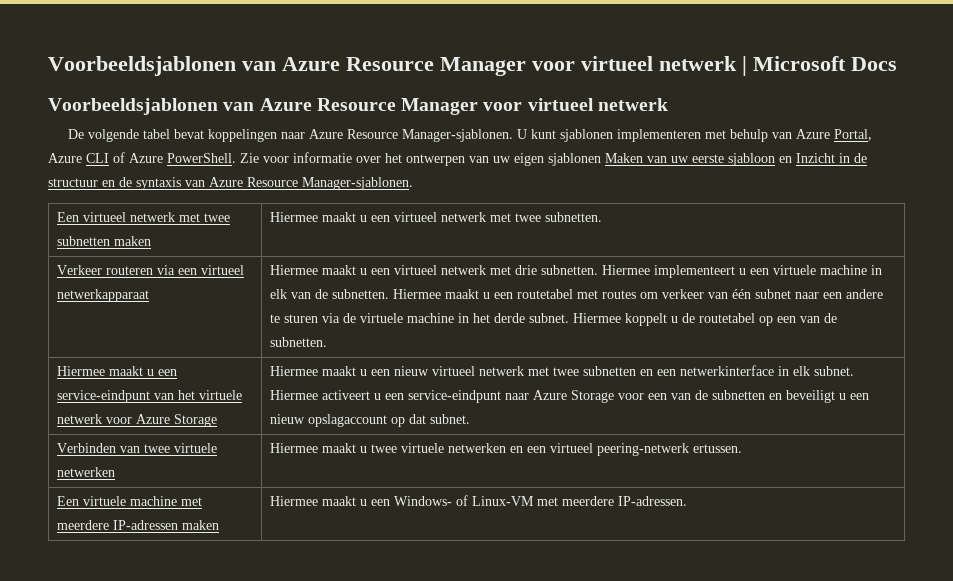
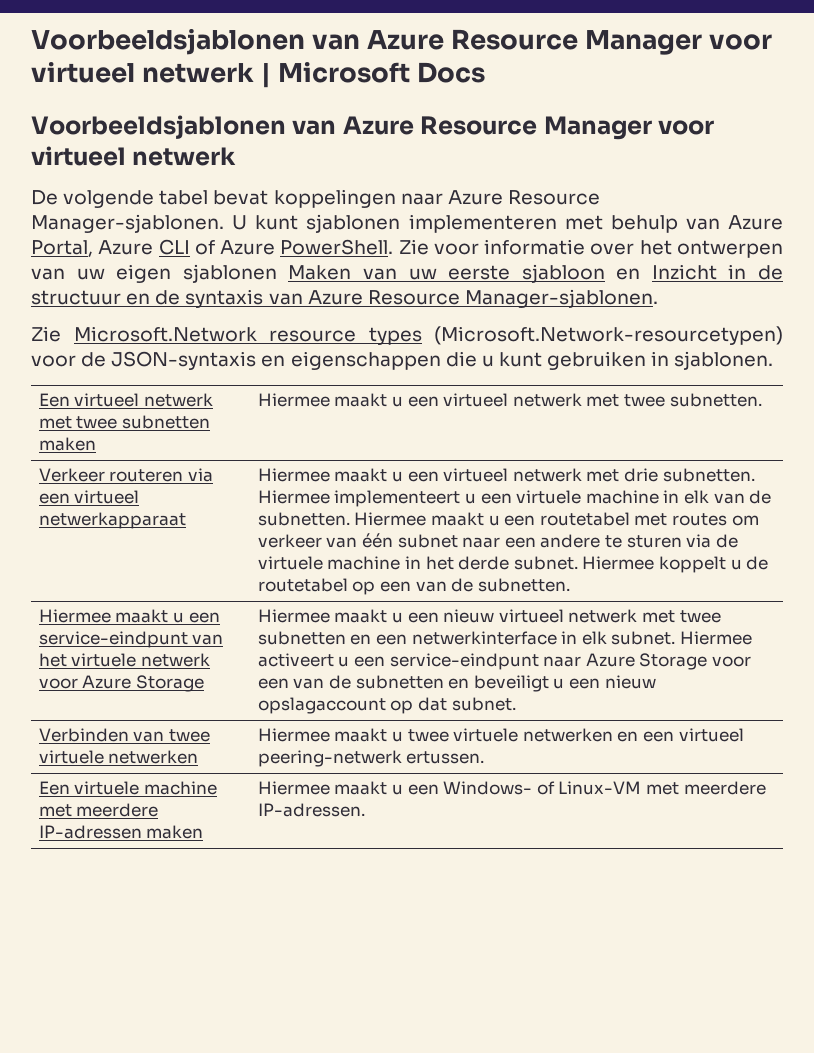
(413, 183) none -> [31,326,783,345] [31,351,774,370] // Zie Microsoft.Network resource types (Microsoft.Network-resourcetypen) voor de JSON-syntaxis en eigenschappen die u kunt gebruiken in sjablonen.

